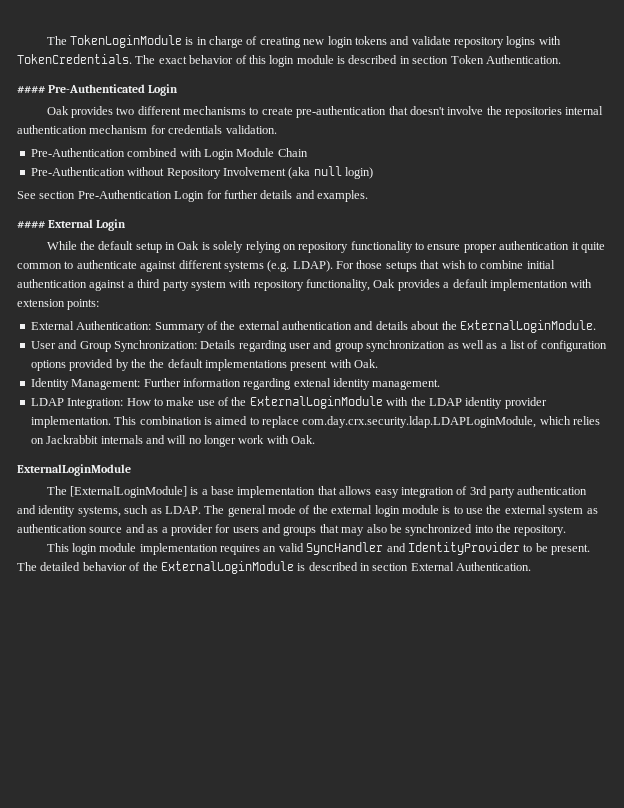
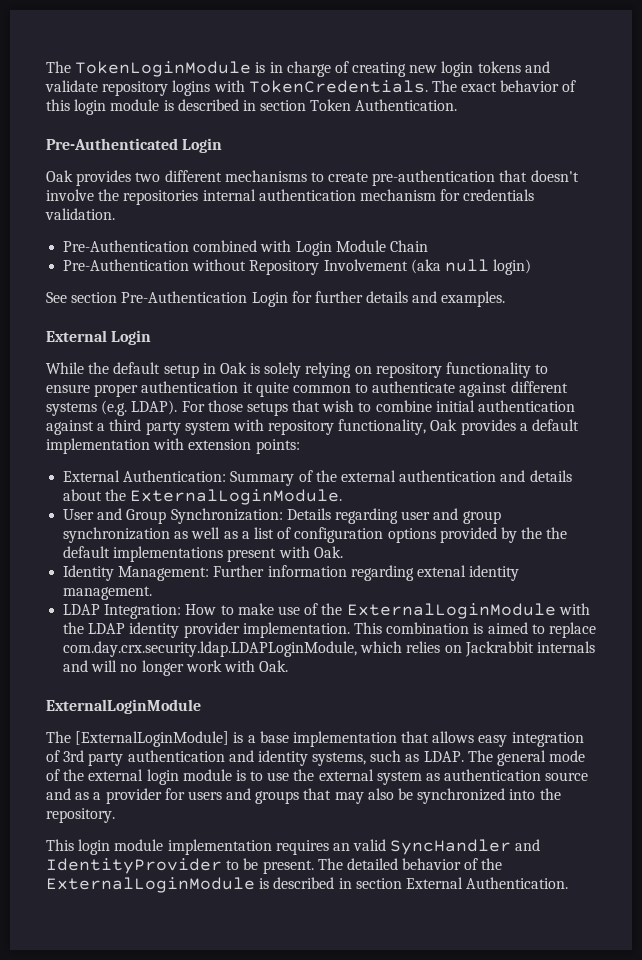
[17,86,46,93] #### -> (458, 105) none
[17,221,46,228] #### -> (506, 299) none

